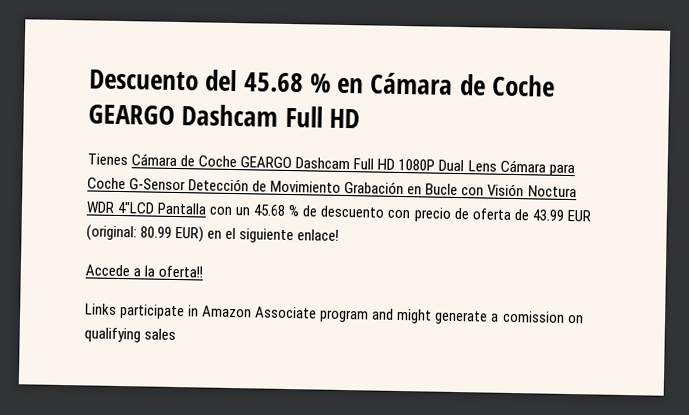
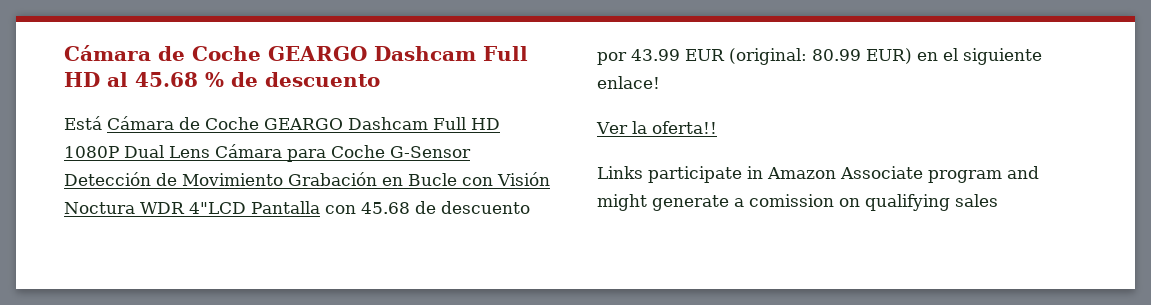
[89,69,556,97] [88,104,360,129] [87,153,128,166] Descuento del 45.68 % en Cámara de Coche GEARGO Dashcam Full HD // Tienes -> [64,45,528,61] [64,72,380,87] [64,116,102,130] Cámara de Coche GEARGO Dashcam Full HD al 45.68 % de descuento // Está
[235,204,529,222] un 45.68 % de descuento con precio de oferta de -> [361,201,530,214] [597,52,627,65] 45.68 de descuento por
[85,264,142,277] Accede a -> [596,122,628,134] Ver

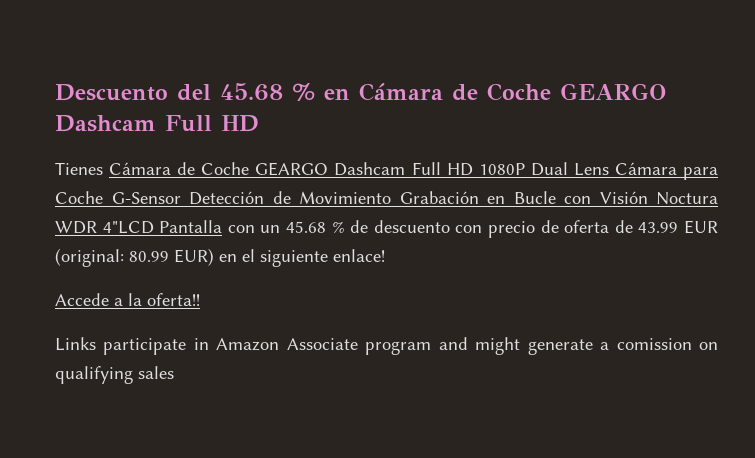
[64,45,528,61] [64,72,380,87] [64,116,102,130] Cámara de Coche GEARGO Dashcam Full HD al 45.68 % de descuento // Está -> [55,83,667,101] [55,115,259,132] [55,162,103,175] Descuento del 45.68 % en Cámara de Coche GEARGO Dashcam Full HD // Tienes
[361,201,530,214] [597,52,627,65] 45.68 de descuento por -> [260,220,633,238] un 45.68 % de descuento con precio de oferta de
[596,122,628,134] Ver -> [55,293,123,306] Accede a

